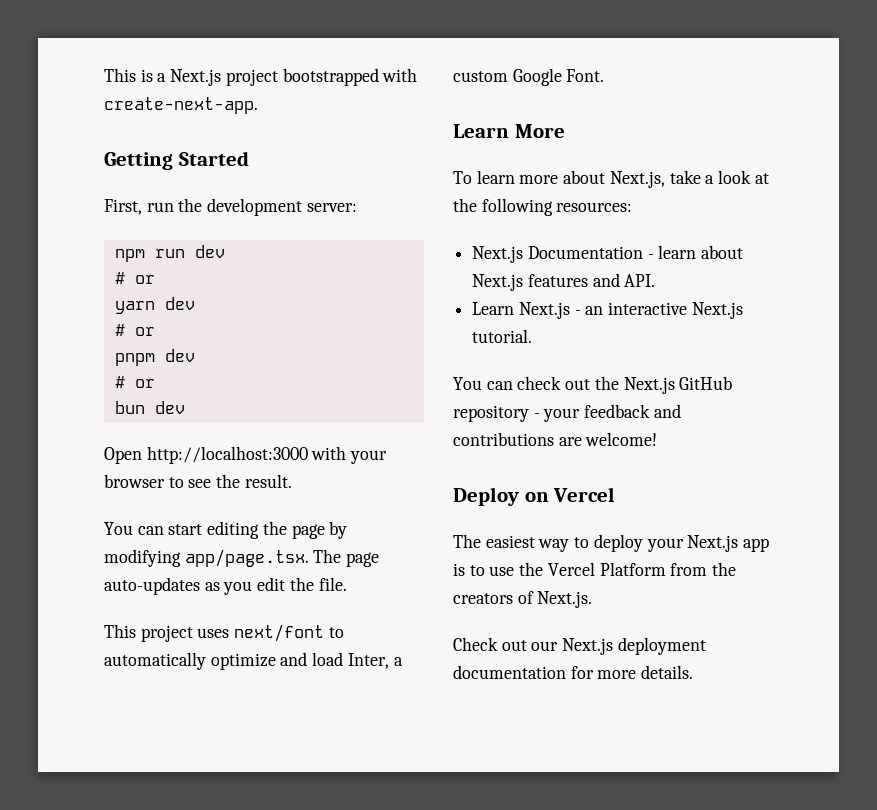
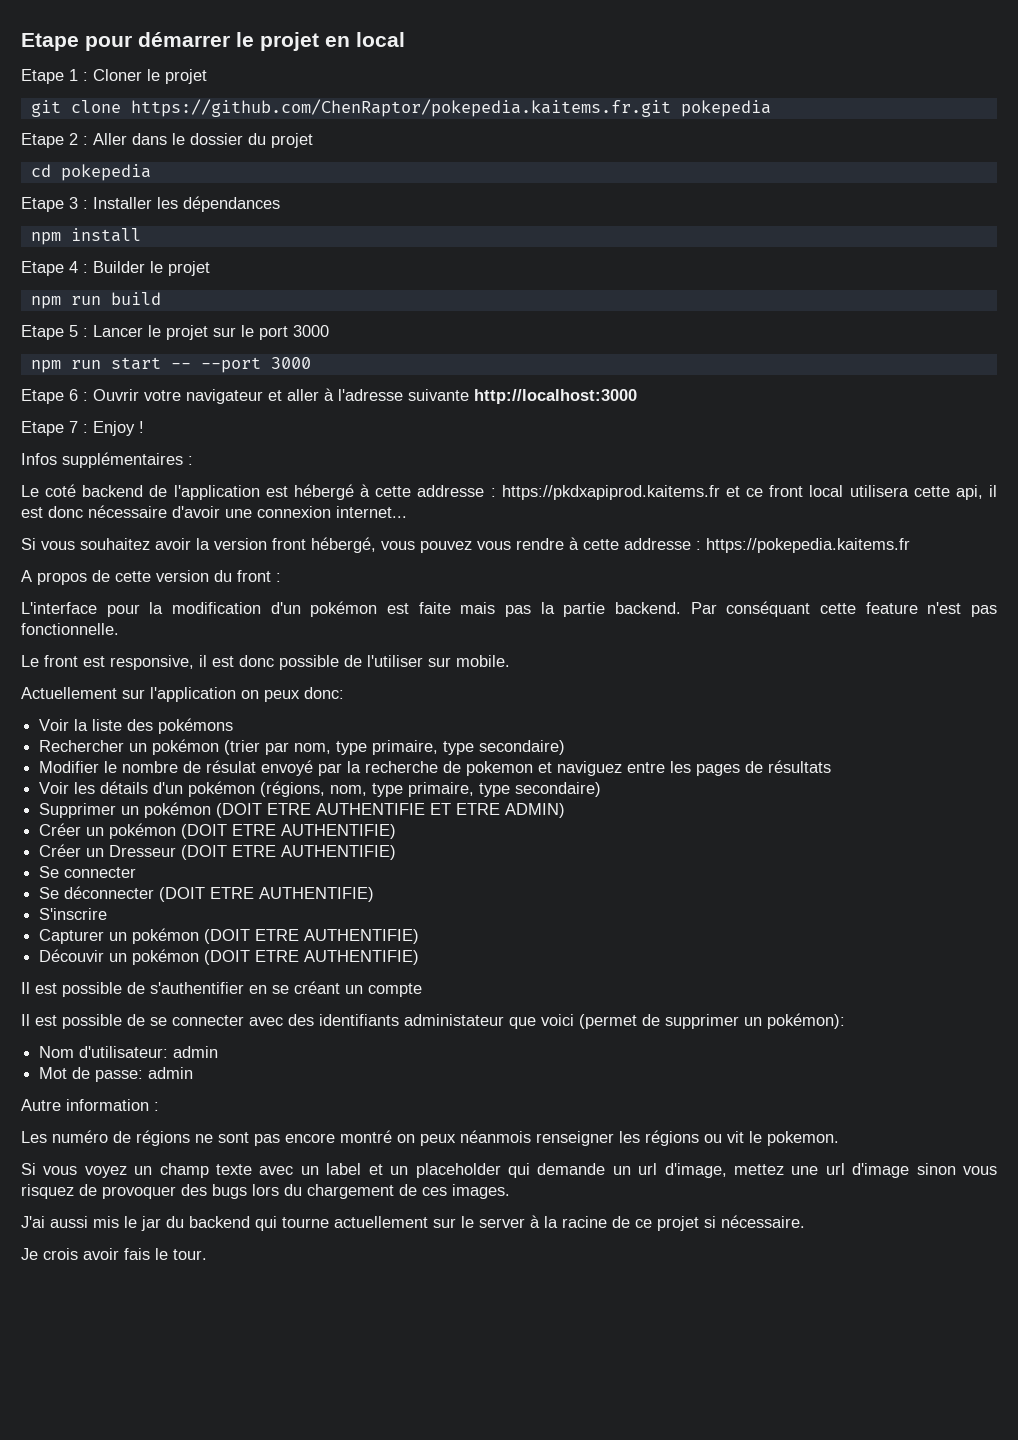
[104,68,418,86] [104,97,258,114] [104,151,249,170] [104,198,357,216] [114,245,225,262] [114,272,155,284] [114,297,195,314] [114,324,155,336] [114,349,195,366] [114,376,155,388] [114,401,185,414] [104,446,388,464] [104,474,292,488] [104,521,348,539] [104,549,380,567] [104,577,347,595] [104,624,344,642] [104,652,403,670] [453,68,605,86] [453,124,565,138] [453,170,769,188] [453,198,633,216] [472,245,744,263] [472,273,656,291] [472,302,743,319] [472,329,533,343] [453,376,733,394] [453,404,681,422] [453,432,658,446] [453,487,616,506] [453,534,770,552] [453,562,737,576] [453,591,593,608] [453,637,706,655] [453,665,694,679] This is a Next.js project bootstrapped with create-next-app. // Getting Started // First, run the development server: // npm run dev // # or // yarn dev // # or // pnpm dev // # or // bun dev // Open http://localhost:3000 with your browser to see the result. // You can start editing the page by modifying app/page.tsx. The page auto-updates as you edit the file. // This project uses next/font to automatically optimize and load Inter, a custom Google Font. // Learn More // To learn more about Next.js, take a look at the following resources: // Next.js Documentation - learn about Next.js features and API. // Learn Next.js - an interactive Next.js tutorial. // You can check out the Next.js GitHub repository - your feedback and contributions are welcome! // Deploy on Vercel // The easiest way to deploy your Next.js app is to use the Vercel Platform from the creators of Next.js. // Check out our Next.js deployment documentation for more details. -> [21,32,405,51] [21,69,207,84] [30,99,771,117] [21,133,313,148] [30,164,151,181] [21,196,280,212] [30,228,141,245] [21,261,210,276] [30,292,161,309] [21,325,329,340] [30,357,311,373] [21,388,637,404] [21,421,144,436] [21,452,193,468] [21,484,997,500] [21,505,407,518] [21,537,910,553] [21,570,281,585] [21,601,997,617] [21,623,119,635] [21,655,510,670] [21,687,344,702] [39,718,234,734] [39,739,566,755] [39,760,832,776] [39,781,602,797] [39,802,566,818] [39,823,397,839] [39,844,397,860] [39,866,137,878] [39,886,375,902] [39,908,108,920] [39,928,420,944] [39,949,420,965] [21,981,422,997] [21,1013,845,1029] [39,1046,219,1058] [39,1067,194,1082] [21,1099,159,1111] [21,1130,839,1146] [21,1163,997,1178] [21,1184,510,1199] [21,1215,805,1231] [21,1248,207,1260] Etape pour démarrer le projet en local // Etape 1 : Cloner le projet // git clone https://github.com/ChenRaptor/pokepedia.kaitems.fr.git pokepedia // Etape 2 : Aller dans le dossier du projet // cd pokepedia // Etape 3 : Installer les dépendances // npm install // Etape 4 : Builder le projet // npm run build // Etape 5 : Lancer le projet sur le port 3000 // npm run start -- --port 3000 // Etape 6 : Ouvrir votre navigateur et aller à l'adresse suivante http://localhost:3000 // Etape 7 : Enjoy ! // Infos supplémentaires : // Le coté backend de l'application est hébergé à cette addresse : https://pkdxapiprod.kaitems.fr et ce front local utilisera cette api, il est donc nécessaire d'avoir une connexion internet... // Si vous souhaitez avoir la version front hébergé, vous pouvez vous rendre à cette addresse : https://pokepedia.kaitems.fr // A propos de cette version du front : // L'interface pour la modification d'un pokémon est faite mais pas la partie backend. Par conséquant cette feature n'est pas fonctionnelle. // Le front est responsive, il est donc possible de l'utiliser sur mobile. // Actuellement sur l'application on peux donc: // Voir la liste des pokémons // Rechercher un pokémon (trier par nom, type primaire, type secondaire) // Modifier le nombre de résulat envoyé par la recherche de pokemon et naviguez entre les pages de résultats // Voir les détails d'un pokémon (régions, nom, type primaire, type secondaire) // Supprimer un pokémon (DOIT ETRE AUTHENTIFIE ET ETRE ADMIN) // Créer un pokémon (DOIT ETRE AUTHENTIFIE) // Créer un Dresseur (DOIT ETRE AUTHENTIFIE) // Se connecter // Se déconnecter (DOIT ETRE AUTHENTIFIE) // S'inscrire // Capturer un pokémon (DOIT ETRE AUTHENTIFIE) // Découvir un pokémon (DOIT ETRE AUTHENTIFIE) // Il est possible de s'authentifier en se créant un compte // Il est possible de se connecter avec des identifiants administateur que voici (permet de supprimer un pokémon): // Nom d'utilisateur: admin // Mot de passe: admin // Autre information : // Les numéro de régions ne sont pas encore montré on peux néanmois renseigner les régions ou vit le pokemon. // Si vous voyez un champ texte avec un label et un placeholder qui demande un url d'image, mettez une url d'image sinon vous risquez de provoquer des bugs lors du chargement de ces images. // J'ai aussi mis le jar du backend qui tourne actuellement sur le server à la racine de ce projet si nécessaire. // Je crois avoir fais le tour.

